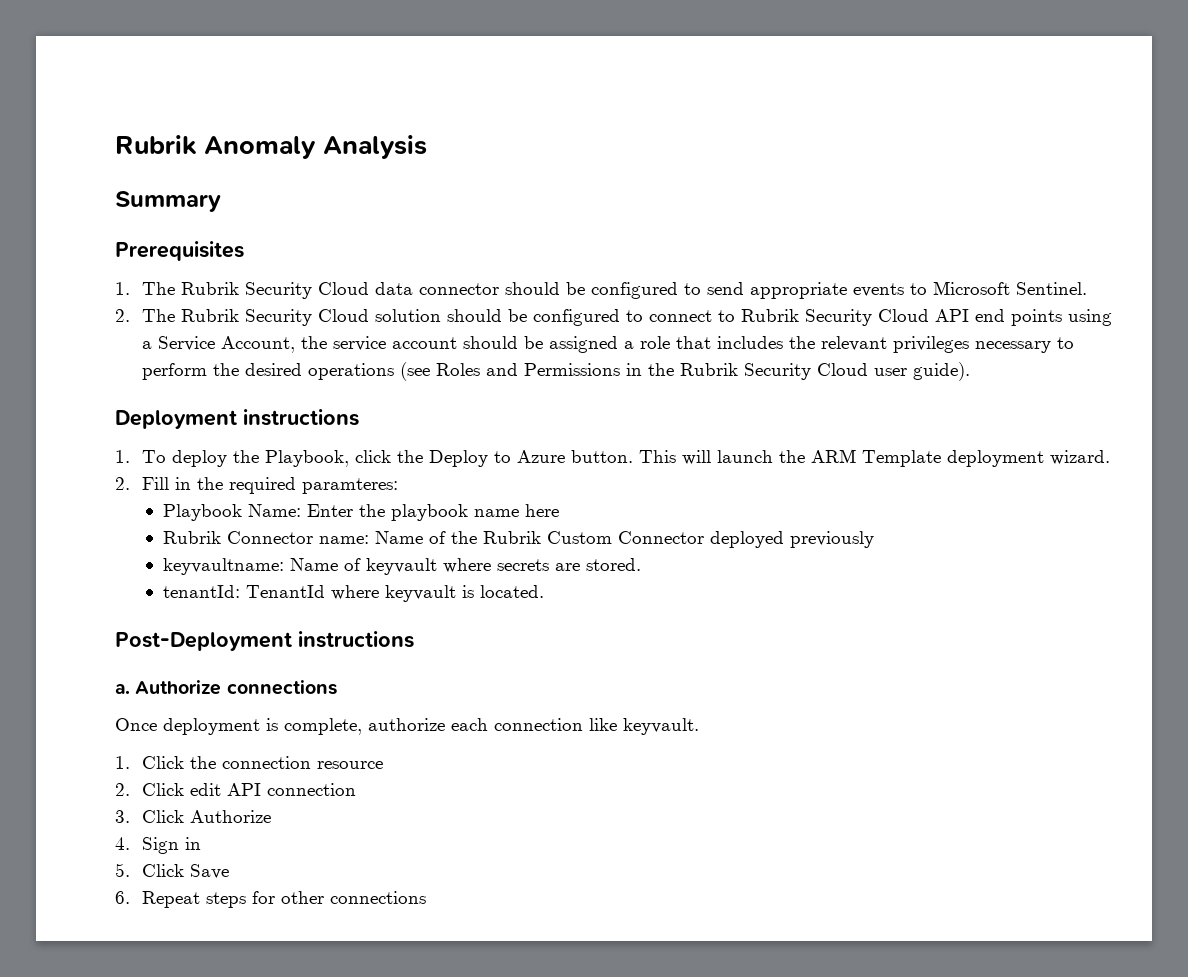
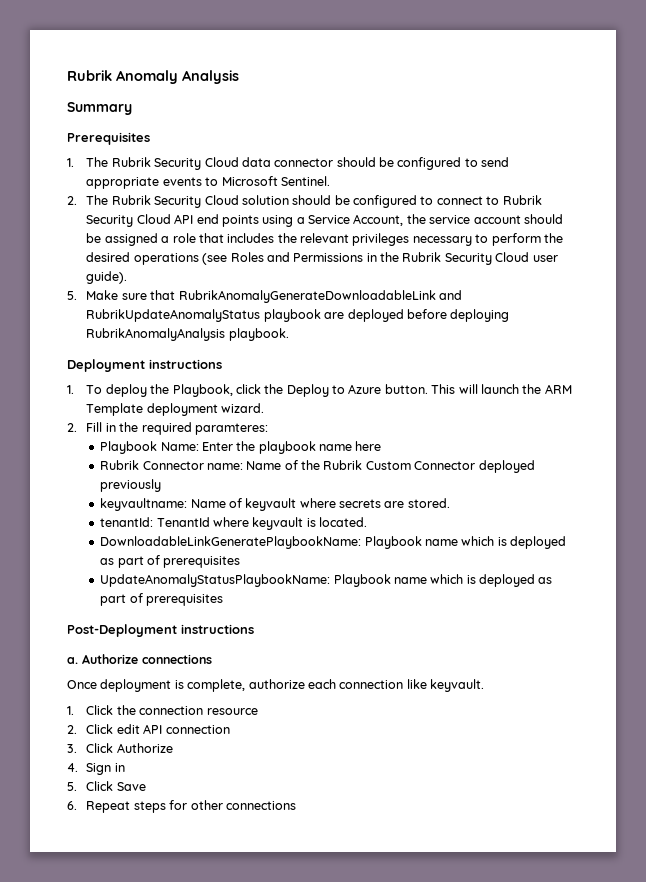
(971, 371) none -> [67,290,462,303] [86,309,510,322] [86,328,289,341] // 5. Make sure that RubrikAnomalyGenerateDownloadableLink and RubrikUpdateAnomalyStatus playbook are deployed before deploying RubrikAnomalyAnalysis playbook.
(545, 591) none -> [100,536,567,549] [100,555,241,568] [100,574,553,587] [100,593,223,606] // DownloadableLinkGeneratePlaybookName: Playbook name which is deployed as part of prerequisites // UpdateAnomalyStatusPlaybookName: Playbook name which is deployed as part of prerequisites

